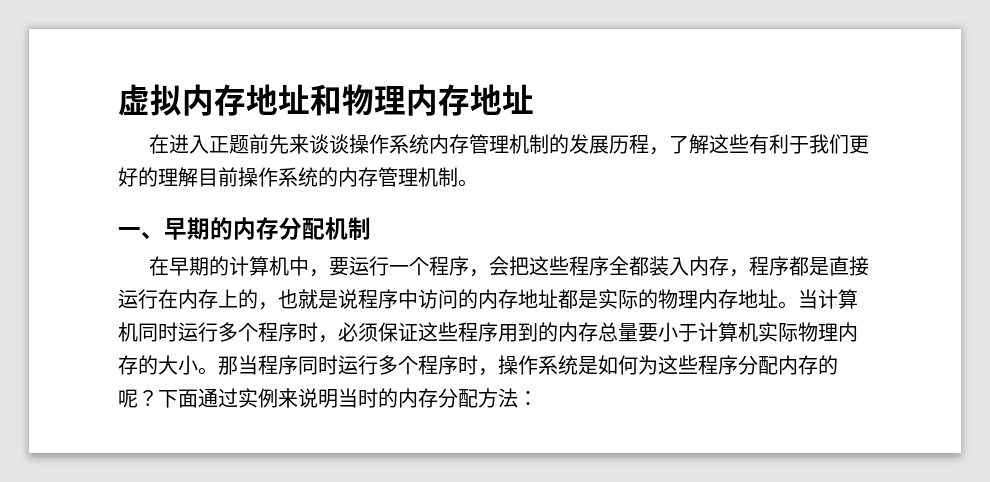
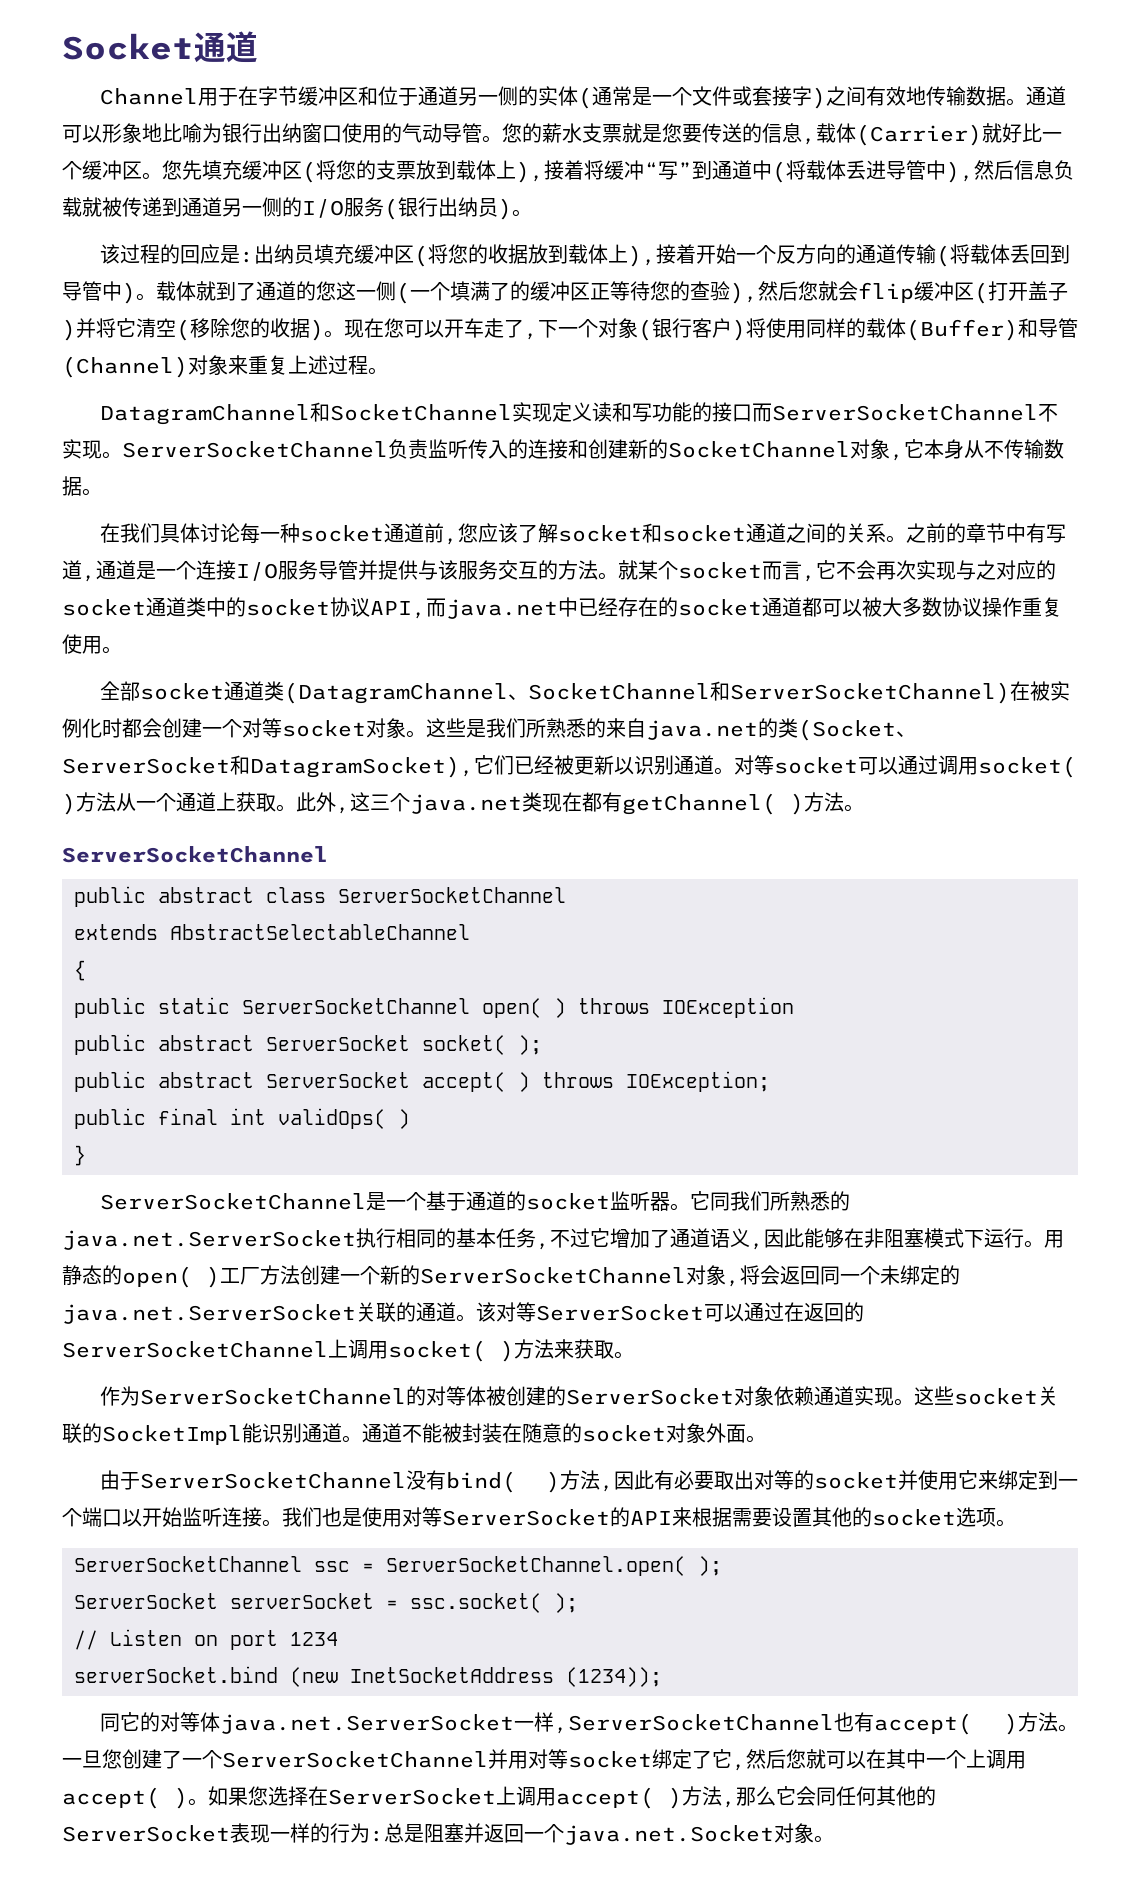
[118,84,534,116] [148,134,869,155] [118,167,478,187] [118,217,371,240] [148,256,869,277] [118,289,858,310] [118,322,858,343] [118,355,838,376] [118,388,538,408] 虚拟内存地址和物理内存地址 // 在进入正题前先来谈谈操作系统内存管理机制的发展历程，了解这些有利于我们更好的理解目前操作系统的内存管理机制。 // 一、早期的内存分配机制 // 在早期的计算机中，要运行一个程序，会把这些程序全都装入内存，程序都是直接运行在内存上的，也就是说程序中访问的内存地址都是实际的物理内存地址。当计算机同时运行多个程序时，必须保证这些程序用到的内存总量要小于计算机实际物理内存的大小。那当程序同时运行多个程序时，操作系统是如何为这些程序分配内存的呢？下面通过实例来说明当时的内存分配方法： -> [62,31,258,63] [100,86,1067,109] [62,123,1062,146] [62,160,1074,183] [62,197,532,220] [100,244,1071,267] [62,281,1068,304] [62,318,1078,341] [62,355,388,378] [100,402,1059,425] [62,439,1064,461] [62,476,102,496] [100,523,1067,545] [62,560,1056,582] [62,597,1062,619] [62,634,122,654] [100,681,1071,704] [62,718,916,741] [62,755,1076,778] [62,792,864,815] [62,846,328,863] [74,886,566,907] [74,924,470,940] [74,960,86,981] [74,997,794,1018] [74,1034,542,1055] [74,1071,770,1092] [74,1108,410,1129] [74,1145,86,1166] [100,1191,851,1211] [62,1228,1064,1250] [62,1265,960,1288] [62,1302,864,1324] [62,1339,634,1362] [100,1386,1059,1406] [62,1423,766,1445] [100,1470,1078,1493] [62,1507,1016,1527] [74,1556,722,1576] [74,1593,578,1613] [74,1629,338,1650] [74,1666,662,1687] [100,1712,1078,1735] [62,1749,1026,1771] [62,1786,936,1809] [62,1823,834,1845] Socket通道 // Channel用于在字节缓冲区和位于通道另一侧的实体(通常是一个文件或套接字)之间有效地传输数据。通道可以形象地比喻为银行出纳窗口使用的气动导管。您的薪水支票就是您要传送的信息,载体(Carrier)就好比一个缓冲区。您先填充缓冲区(将您的支票放到载体上),接着将缓冲“写”到通道中(将载体丢进导管中),然后信息负载就被传递到通道另一侧的I/O服务(银行出纳员)。 // 该过程的回应是:出纳员填充缓冲区(将您的收据放到载体上),接着开始一个反方向的通道传输(将载体丢回到导管中)。载体就到了通道的您这一侧(一个填满了的缓冲区正等待您的查验),然后您就会flip缓冲区(打开盖子)并将它清空(移除您的收据)。现在您可以开车走了,下一个对象(银行客户)将使用同样的载体(Buffer)和导管(Channel)对象来重复上述过程。 // DatagramChannel和SocketChannel实现定义读和写功能的接口而ServerSocketChannel不实现。ServerSocketChannel负责监听传入的连接和创建新的SocketChannel对象,它本身从不传输数据。 // 在我们具体讨论每一种socket通道前,您应该了解socket和socket通道之间的关系。之前的章节中有写道,通道是一个连接I/O服务导管并提供与该服务交互的方法。就某个socket而言,它不会再次实现与之对应的socket通道类中的socket协议API,而java.net中已经存在的socket通道都可以被大多数协议操作重复使用。 // 全部socket通道类(DatagramChannel、SocketChannel和ServerSocketChannel)在被实例化时都会创建一个对等socket对象。这些是我们所熟悉的来自java.net的类(Socket、ServerSocket和DatagramSocket),它们已经被更新以识别通道。对等socket可以通过调用socket( )方法从一个通道上获取。此外,这三个java.net类现在都有getChannel( )方法。 // ServerSocketChannel // public abstract class ServerSocketChannel // extends AbstractSelectableChannel // { // public static ServerSocketChannel open( ) throws IOException // public abstract ServerSocket socket( ); // public abstract ServerSocket accept( ) throws IOException; // public final int validOps( ) // } // ServerSocketChannel是一个基于通道的socket监听器。它同我们所熟悉的java.net.ServerSocket执行相同的基本任务,不过它增加了通道语义,因此能够在非阻塞模式下运行。用静态的open( )工厂方法创建一个新的ServerSocketChannel对象,将会返回同一个未绑定的java.net.ServerSocket关联的通道。该对等ServerSocket可以通过在返回的ServerSocketChannel上调用socket( )方法来获取。 // 作为ServerSocketChannel的对等体被创建的ServerSocket对象依赖通道实现。这些socket关联的SocketImpl能识别通道。通道不能被封装在随意的socket对象外面。 // 由于ServerSocketChannel没有bind( )方法,因此有必要取出对等的socket并使用它来绑定到一个端口以开始监听连接。我们也是使用对等ServerSocket的API来根据需要设置其他的socket选项。 // ServerSocketChannel ssc = ServerSocketChannel.open( ); // ServerSocket serverSocket = ssc.socket( ); // // Listen on port 1234 // serverSocket.bind (new InetSocketAddress (1234)); // 同它的对等体java.net.ServerSocket一样,ServerSocketChannel也有accept( )方法。一旦您创建了一个ServerSocketChannel并用对等socket绑定了它,然后您就可以在其中一个上调用accept( )。如果您选择在ServerSocket上调用accept( )方法,那么它会同任何其他的ServerSocket表现一样的行为:总是阻塞并返回一个java.net.Socket对象。

